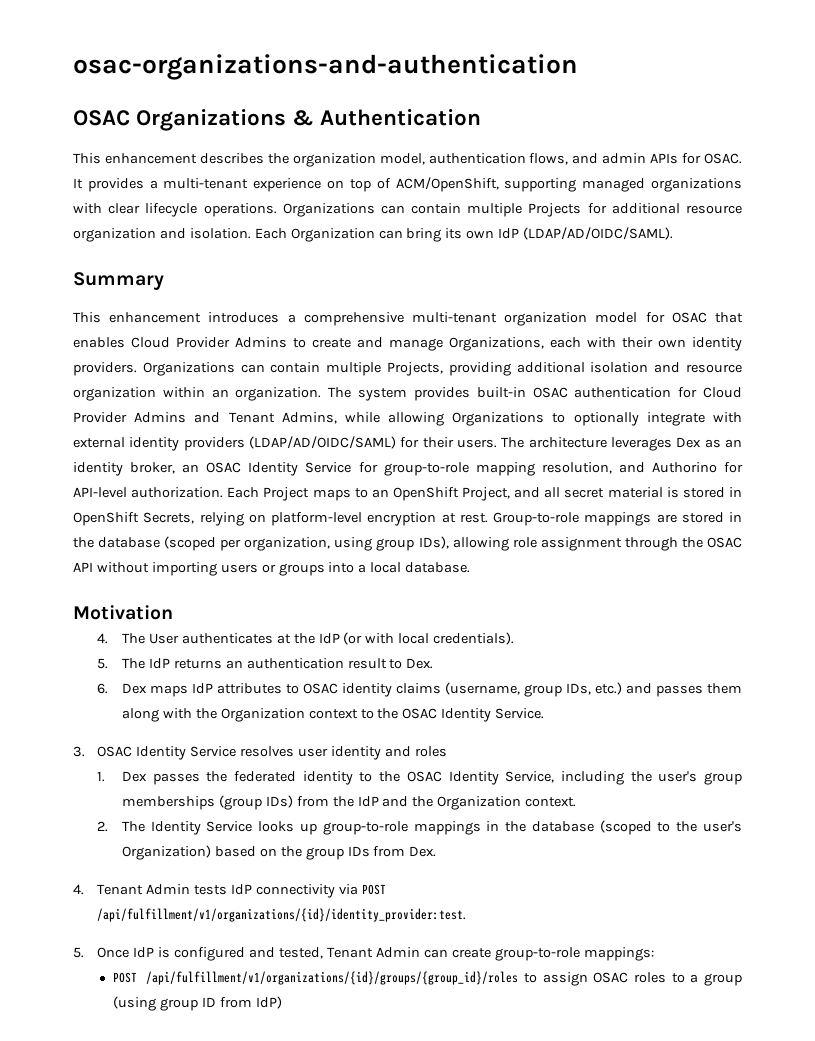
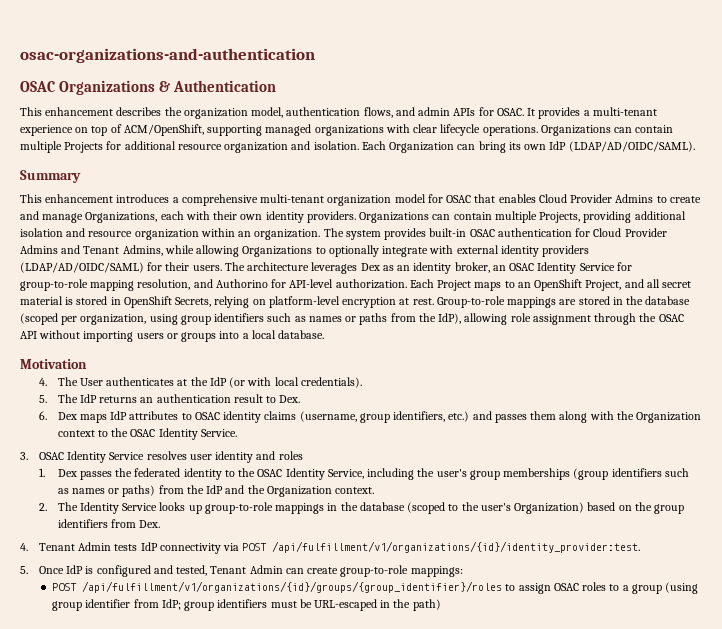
[418,536,449,549] IDs), -> [214,313,462,325] identifiers such as names or paths from the IdP),
[565,683,591,695] IDs, -> [393,411,446,422] identifiers,
[265,795,293,808] IDs) -> [611,468,689,477] [57,485,156,497] identifiers such as names or paths)
[347,846,370,857] IDs -> [57,519,108,528] identifiers
[146,971,519,985] /api/fulfillment/v1/organizations/{id}/groups/{group_id}/roles -> [82,581,503,593] /api/fulfillment/v1/organizations/{id}/groups/{group_identifier}/roles
[202,996,283,1009] ID from IdP) -> [85,599,441,611] identifier from IdP; group identifiers must be URL-escaped in the path)

